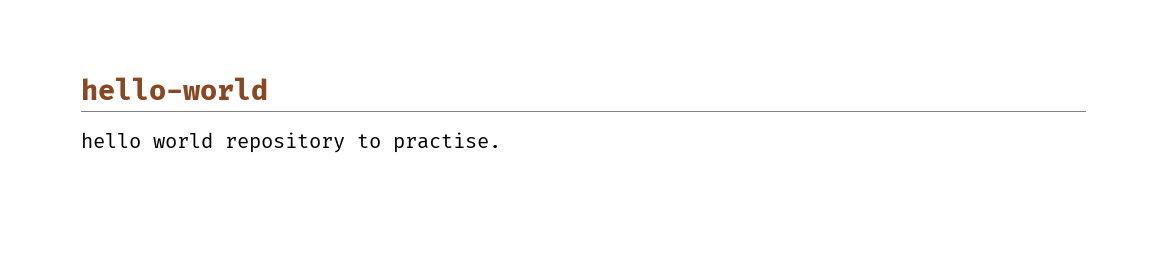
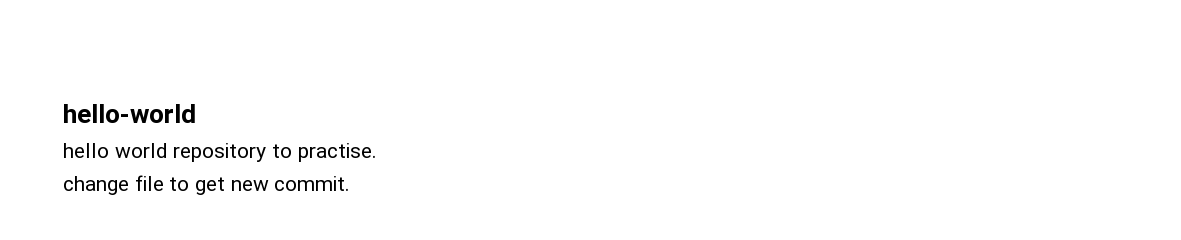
(501, 142) none -> [63,175,351,195] // change file to get new commit.

